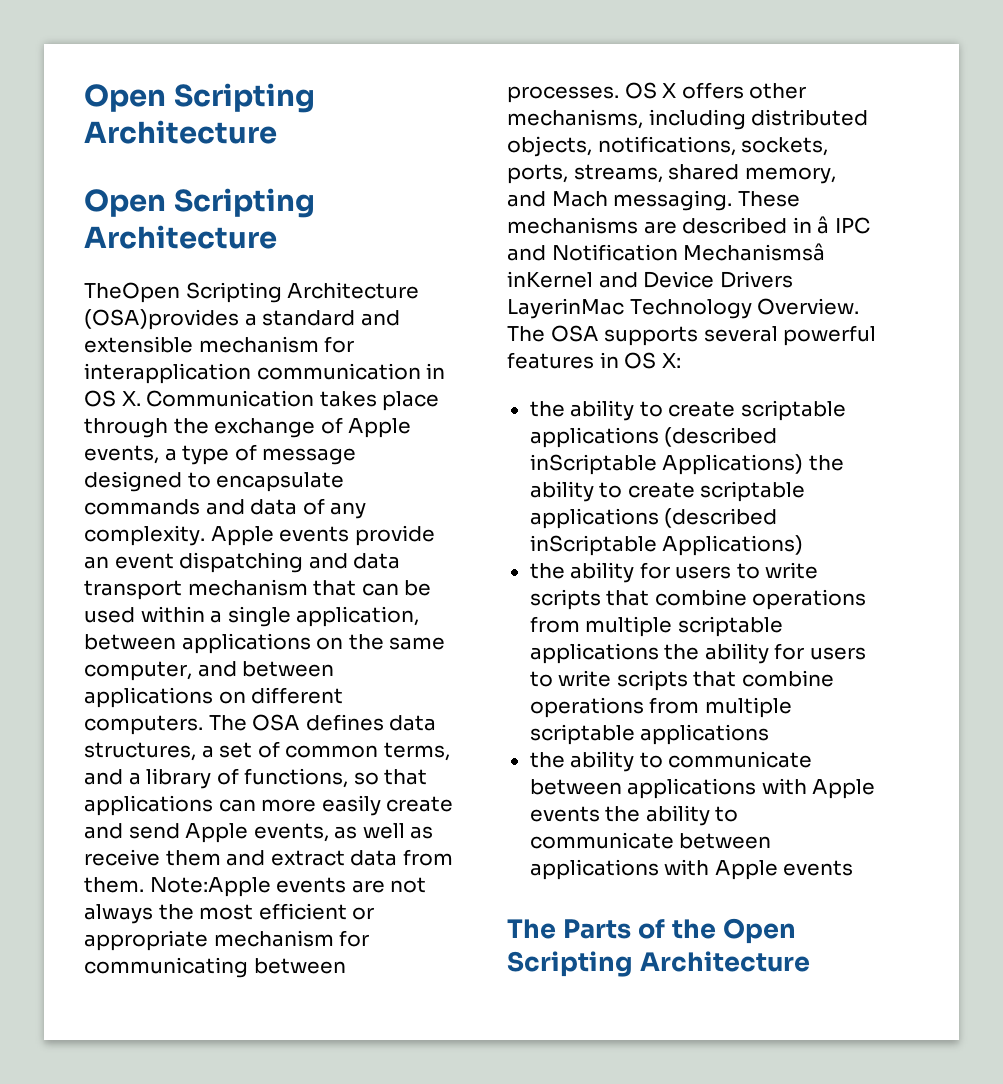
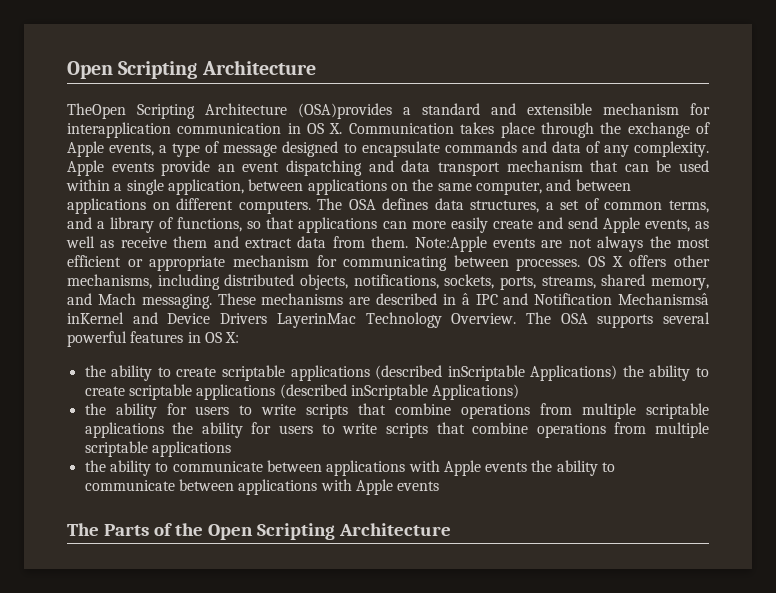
[84,83,315,113] [84,120,277,144] [84,188,315,218] [84,225,277,249] Open Scripting Architecture // Open Scripting Architecture -> [67,60,316,79] Open Scripting Architecture

